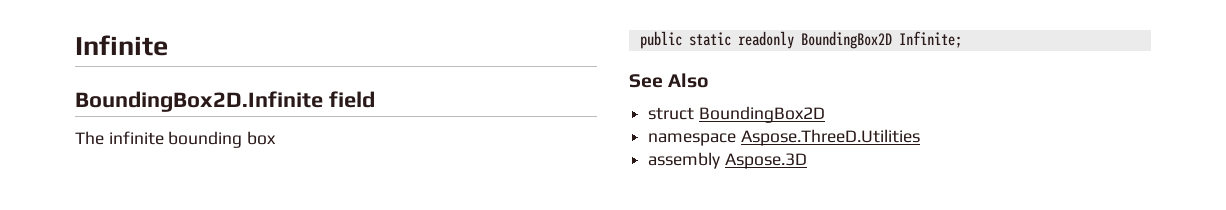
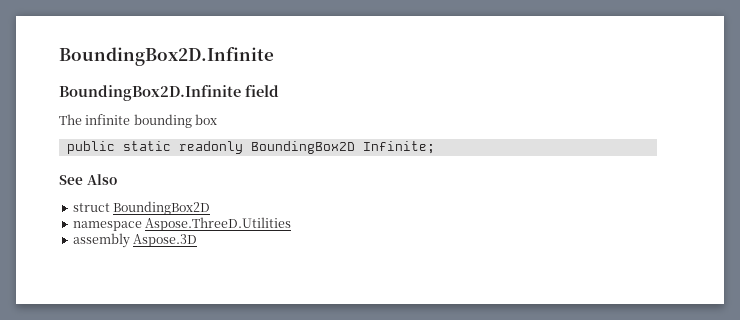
[75,35,168,56] Infinite -> [59,47,274,66] BoundingBox2D.Infinite

